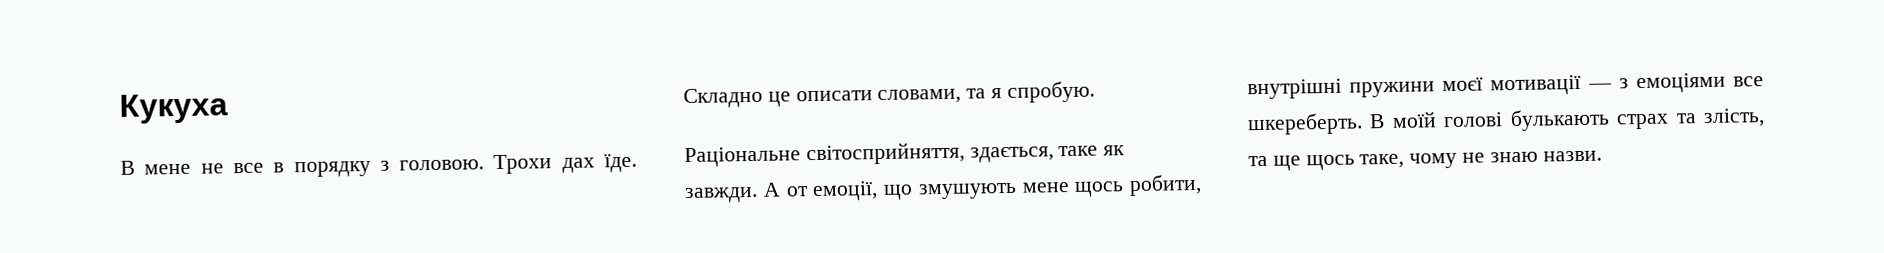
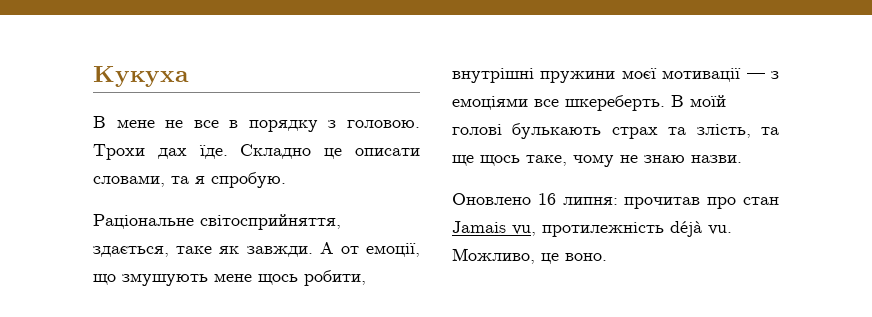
(1602, 156) none -> [452,193,779,209] [452,221,732,237] [452,248,607,264] // Оновлено 16 липня: прочитав про стан Jamais vu, протилежність déjà vu. Можливо, це воно.

